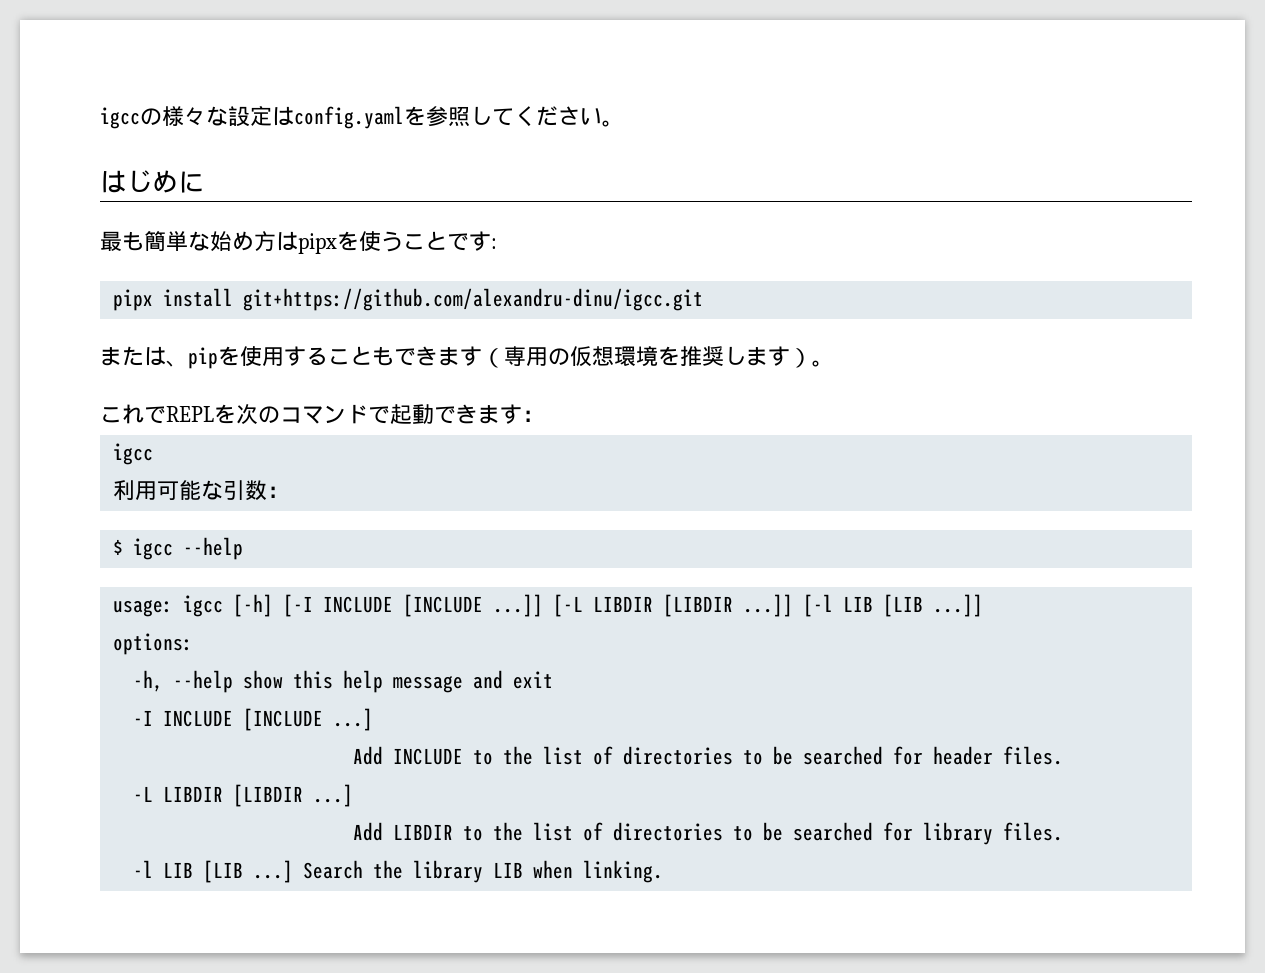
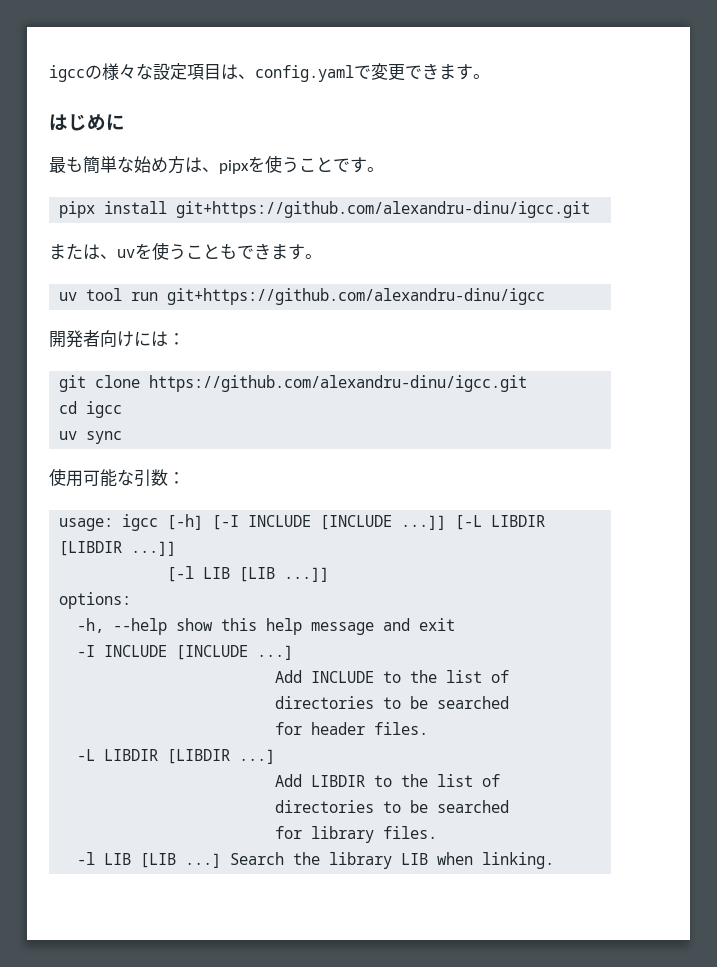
[272,106,602,129] はconfig.yamlを参照してください -> [187,63,473,82] 項目は、config.yamlで変更できます
(298, 241) none -> [202,167,219,172] 、
[491,238,497,249] : -> [367,167,384,172] 。
[188,346,834,369] [100,404,544,425] pipを使用することもできます（専用の仮想環境を推奨します）。 // これでREPLを次のコマンドで起動できます： // -> [117,242,322,260] [59,288,546,305] [49,330,185,348] [59,375,528,392] [59,401,78,414] uvを使うこともできます。 // uv tool run git+https://github.com/alexandru-dinu/igcc // 開発者向けには： // git clone https://github.com/alexandru-dinu/igcc.git // cd
[113,480,136,500] 利 -> [59,431,123,444] [49,468,66,486] uv sync // 使
[113,537,244,560] // $ igcc --help -> (185, 478) none
(794, 605) none -> (177, 548) //
(884, 755) none -> (510, 702) //
(874, 831) none -> (510, 806) //

